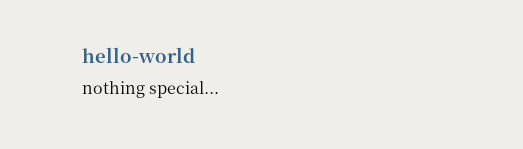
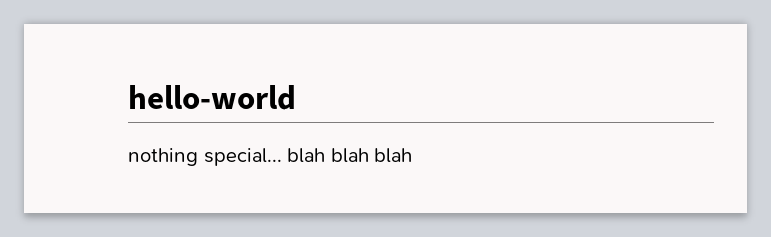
(220, 89) none -> [287,148,413,163] blah blah blah

